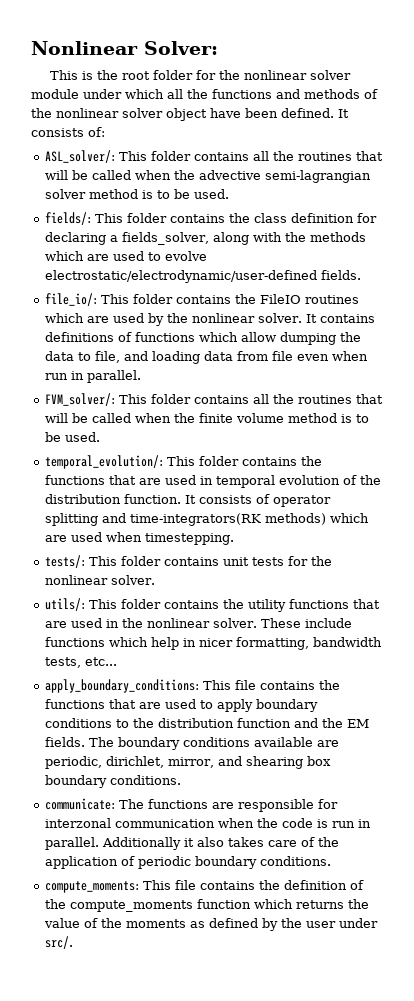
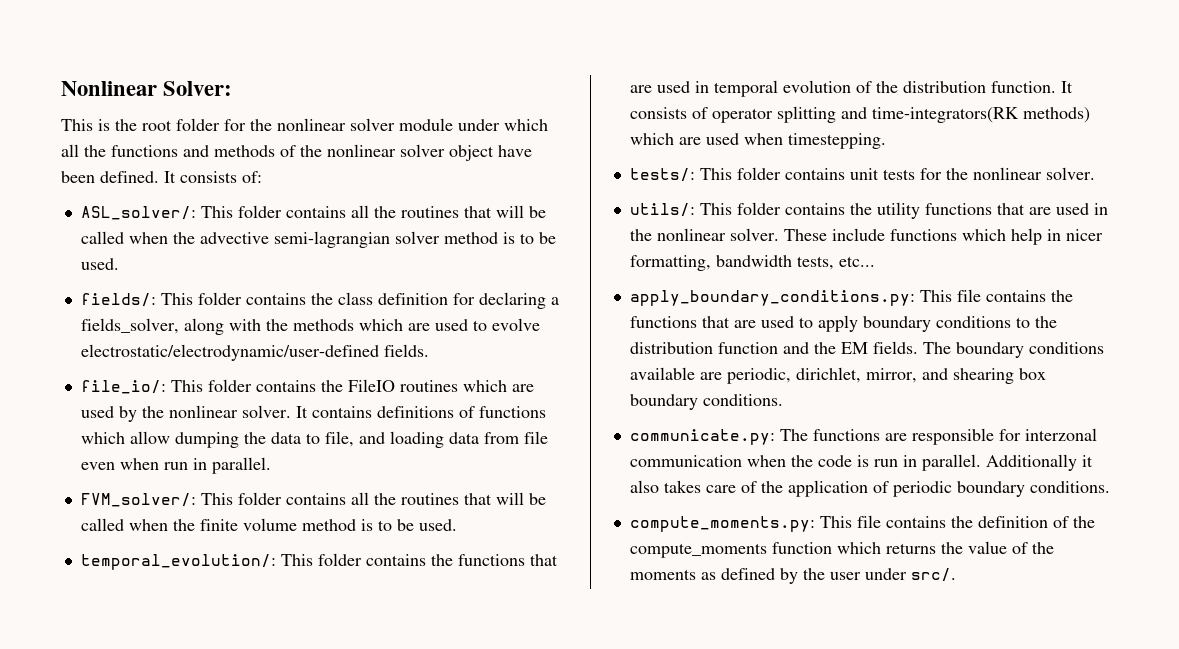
[45,679,200,693] apply_boundary_conditions: -> [629,290,915,306] apply_boundary_conditions.py:
[45,798,116,810] communicate: -> [629,429,775,445] communicate.py:
[45,881,140,893] compute_moments: -> [629,516,815,532] compute_moments.py:

